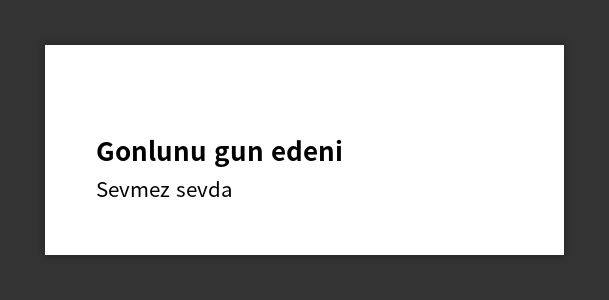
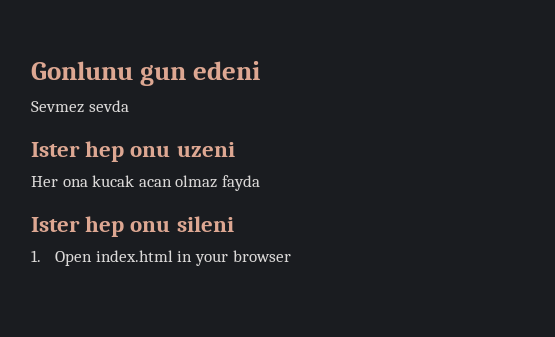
(233, 189) none -> [31,141,235,162] [31,175,260,191] [31,216,234,237] [31,250,291,266] // Ister hep onu uzeni // Her ona kucak acan olmaz fayda // Ister hep onu sileni // 1. Open index.html in your browser

